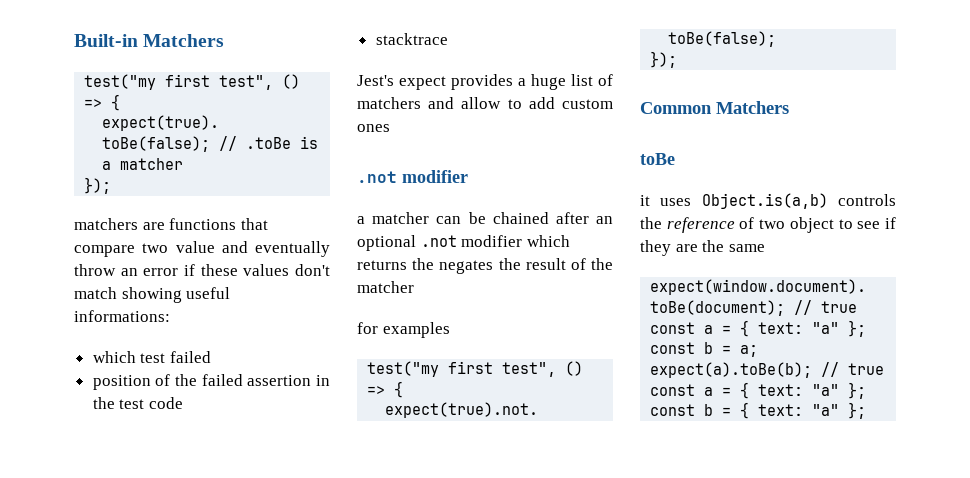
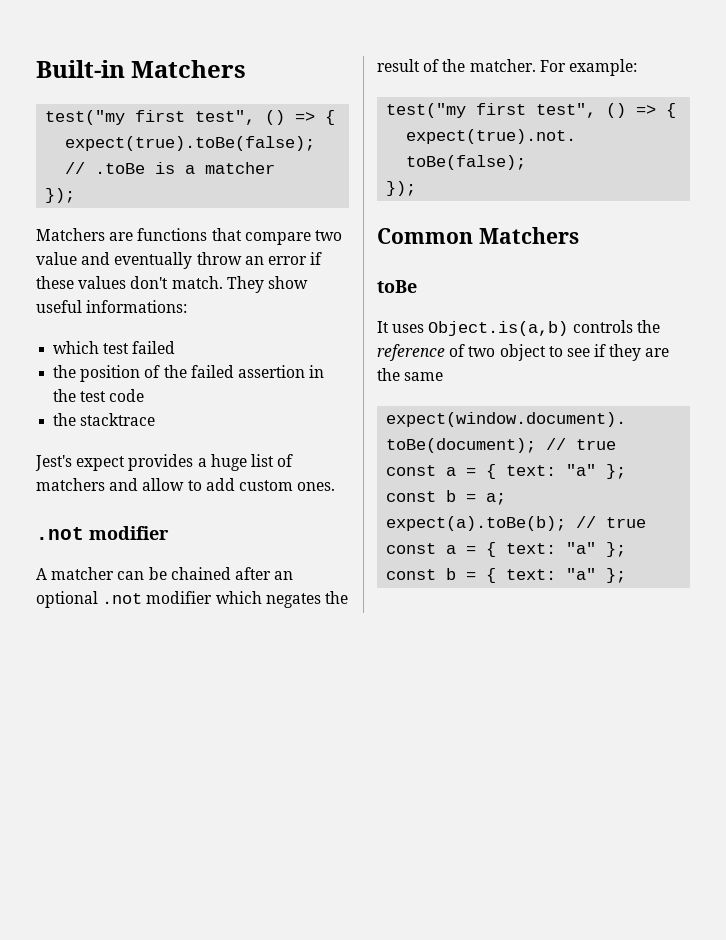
[74,218,138,230] matchers -> [36,228,105,241] Matchers
[74,287,182,303] match showing -> [171,276,308,293] match. They show
(211, 357) none -> [53,365,77,378] the
(183, 403) none -> [53,413,77,426] the
[357,124,390,132] ones -> [297,482,336,491] ones.
[357,216,365,224] a -> [36,568,47,580] A
[357,258,435,270] returns the -> (262, 597) none
[357,281,414,293] [357,322,450,338] matcher // for examples -> [469,59,637,76] matcher. For example:
[640,195,650,206] it -> [377,321,389,333] It

